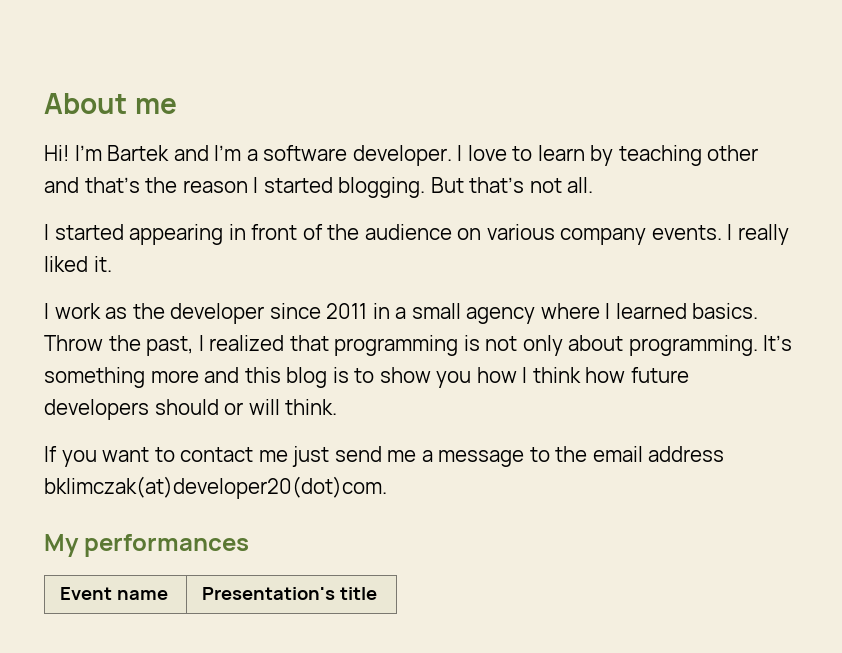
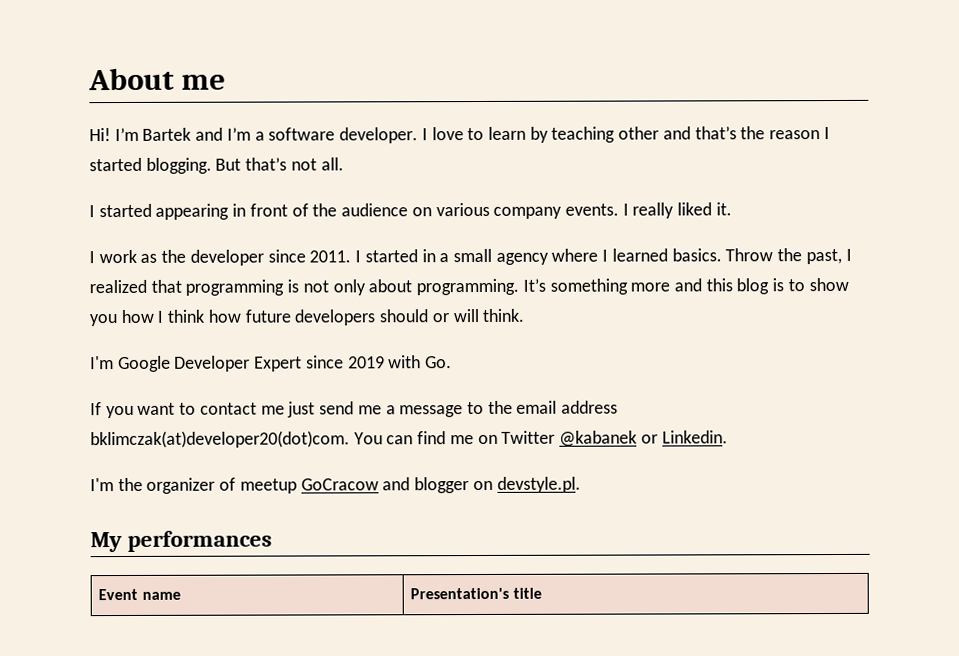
[326,303,368,319] 2011 -> [309,249,418,263] 2011. I started
(338, 407) none -> [90,355,453,373] // I'm Google Developer Expert since 2019 with Go.
(387, 487) none -> [353,430,728,447] [90,476,581,494] You can find me on Twitter @kabanek or Linkedin. // I'm the organizer of meetup GoCracow and blogger on devstyle.pl.

